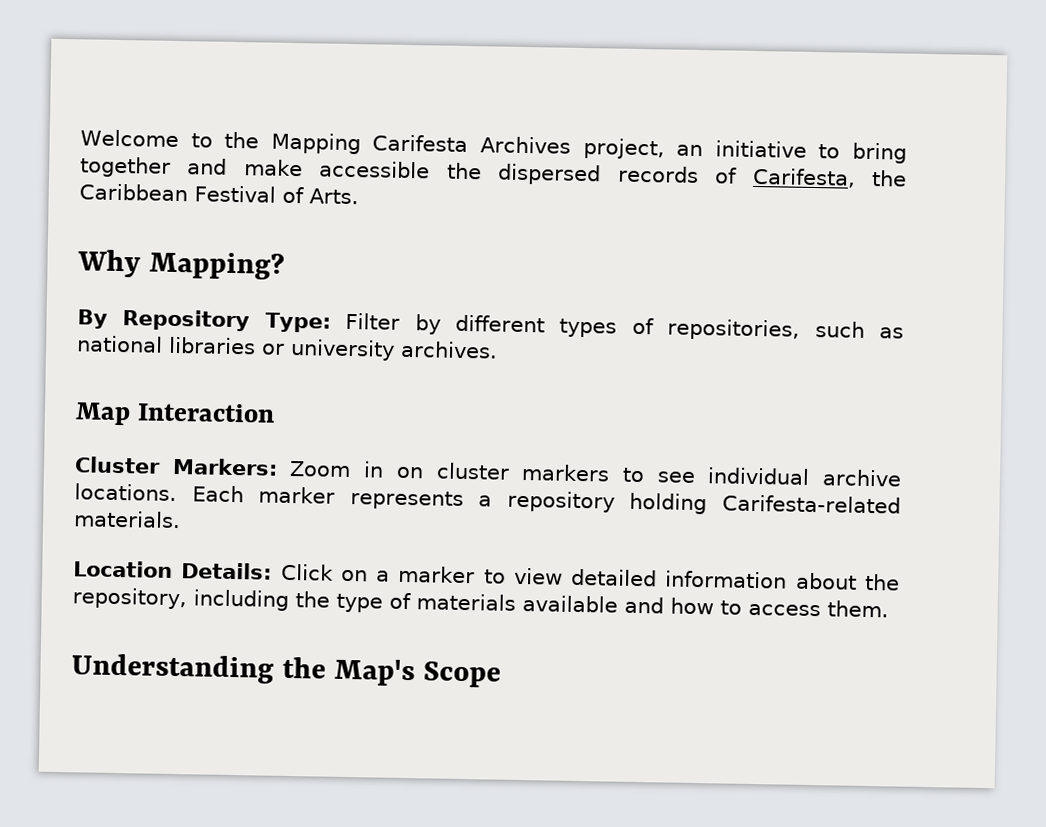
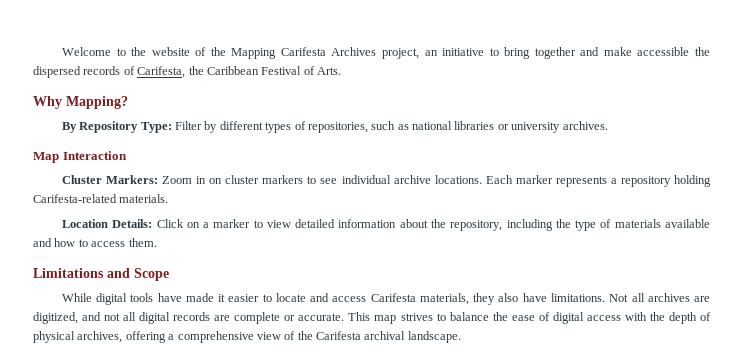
(260, 140) none -> [151,47,226,56] website of the
[71,653,501,688] Understanding the Map's Scope -> [33,268,169,281] [61,293,711,305] [33,312,712,324] [33,331,461,343] Limitations and Scope // While digital tools have made it easier to locate and access Carifesta materials, they also have limitations. Not all archives are digitized, and not all digital records are complete or accurate. This map strives to balance the ease of digital access with the depth of physical archives, offering a comprehensive view of the Carifesta archival landscape.

